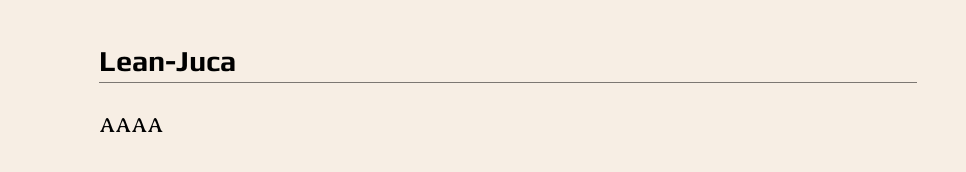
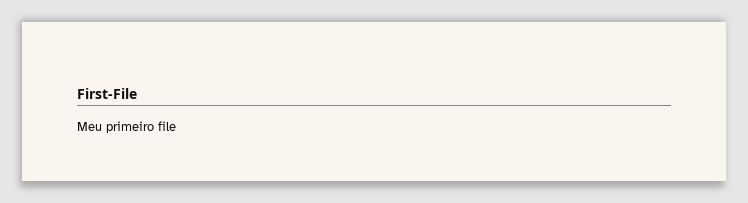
[99,52,236,72] [99,118,163,132] Lean-Juca // AAAA -> [77,88,137,99] [77,121,176,133] First-File // Meu primeiro file

